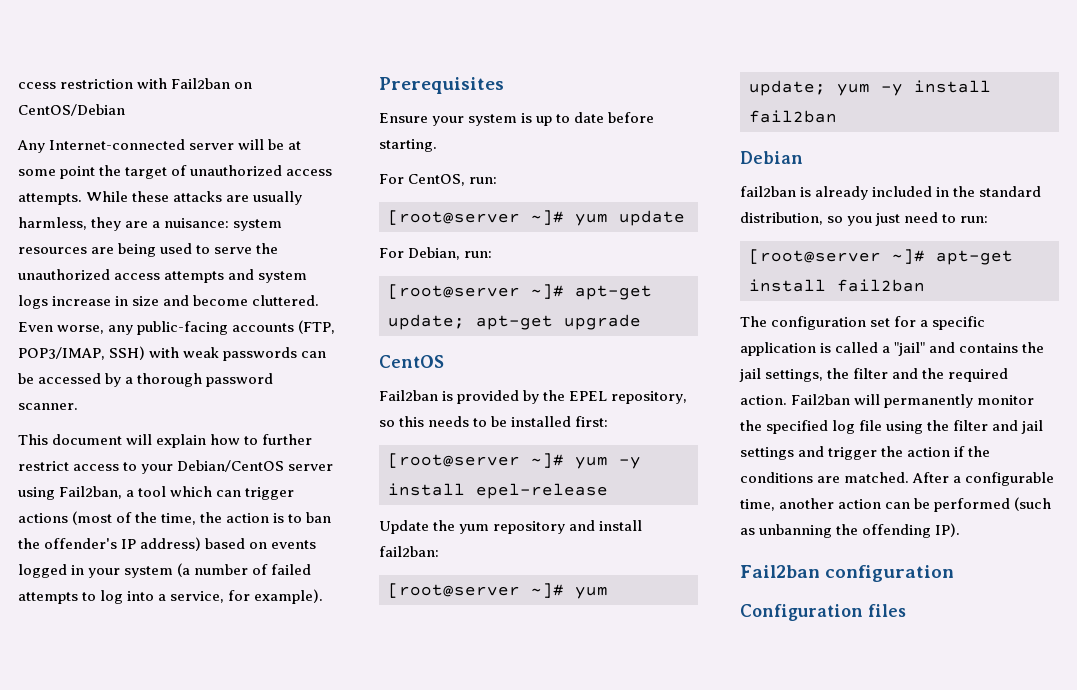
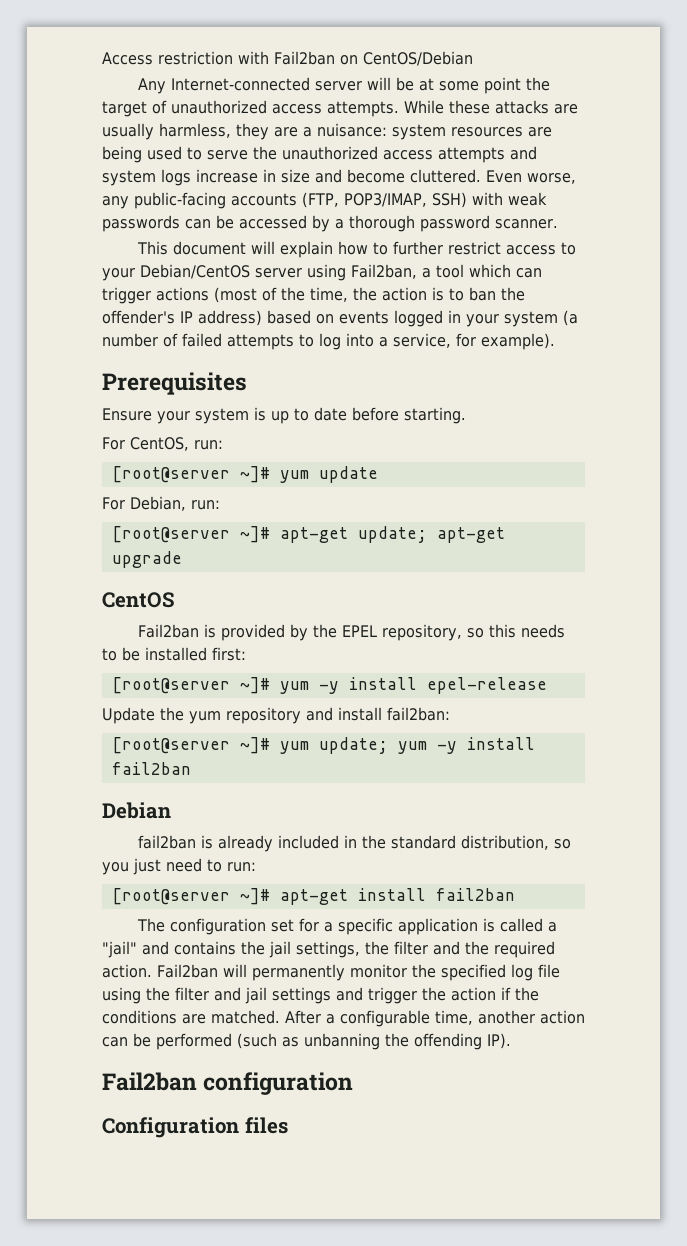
[18,82,56,89] ccess -> [102,52,153,65] Access

